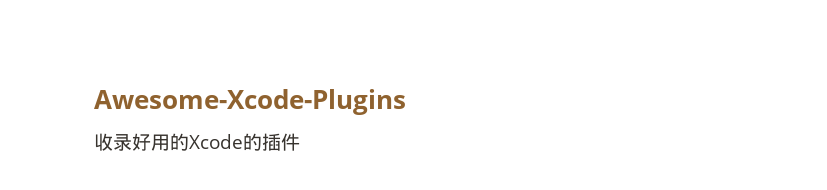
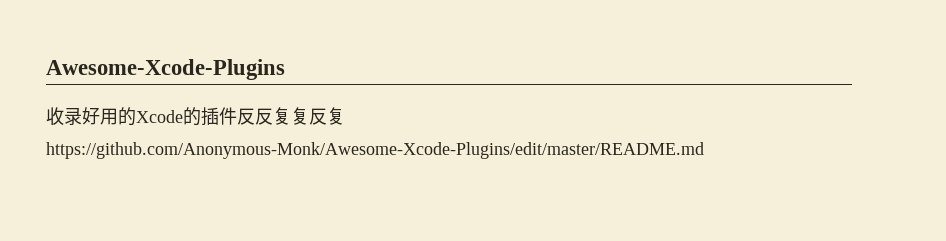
(300, 142) none -> [237,107,345,125] [46,142,704,159] 反反复复反复https://github.com/Anonymous-Monk/Awesome-Xcode-Plugins/edit/master/README.md

